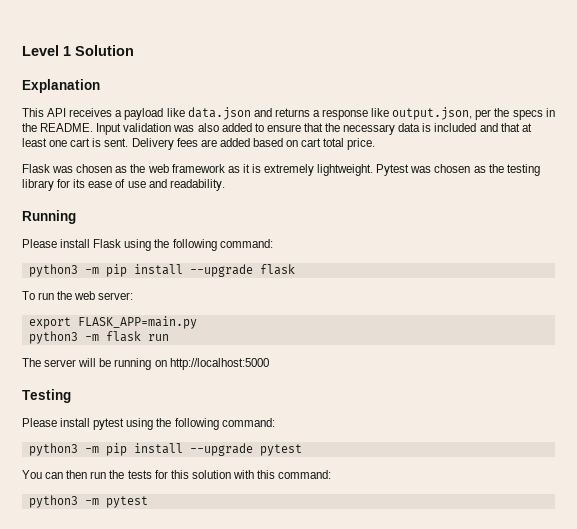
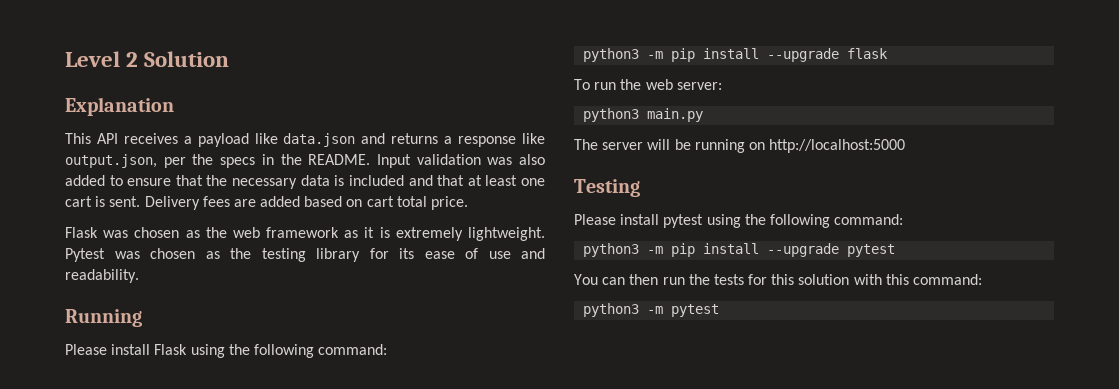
[63,46,71,56] 1 -> [126,52,139,67] 2
[28,316,197,329] [28,331,169,344] // export FLASK_APP=main.py // python3 -m flask run -> [583,108,704,122] // python3 main.py

